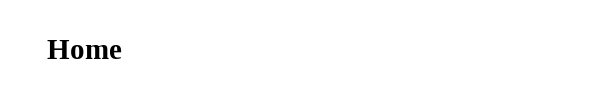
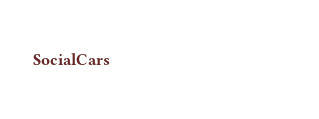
[47,40,122,59] Home -> [33,53,110,65] SocialCars

